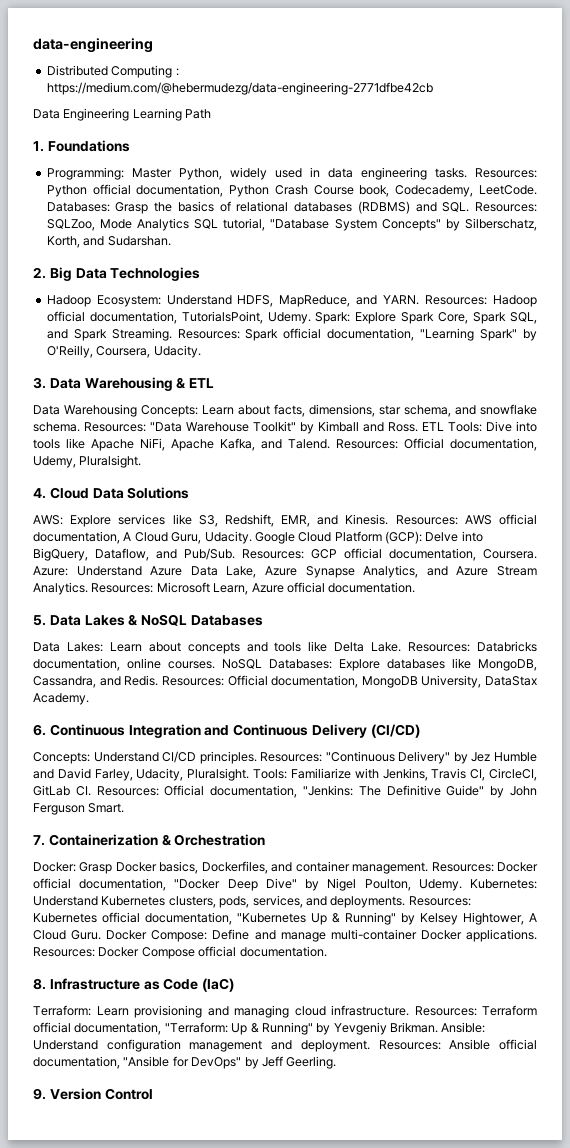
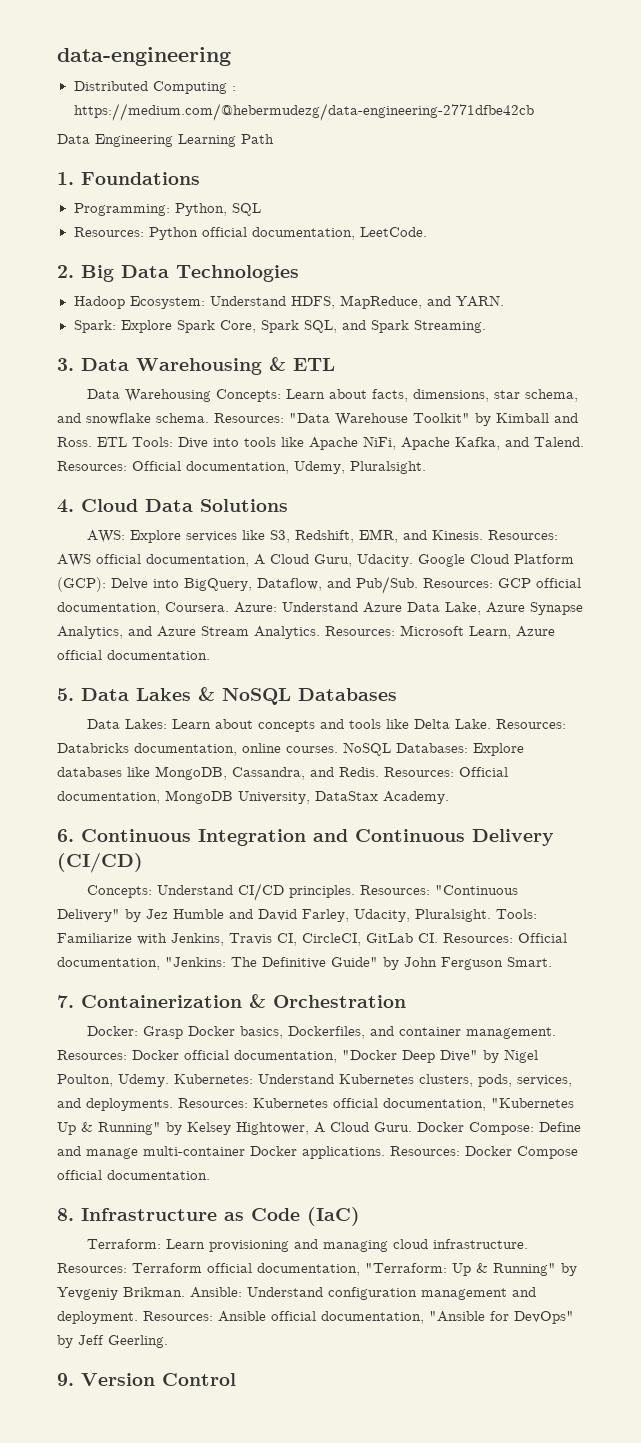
[131,167,537,180] [46,184,537,197] [46,201,537,214] [46,218,538,231] [46,236,171,248] Master Python, widely used in data engineering tasks. Resources: Python official documentation, Python Crash Course book, Codecademy, LeetCode. Databases: Grasp the basics of relational databases (RDBMS) and SQL. Resources: SQLZoo, Mode Analytics SQL tutorial, "Database System Concepts" by Silberschatz, Korth, and Sudarshan. -> [174,203,261,216] [73,227,427,240] Python, SQL // Resources: Python official documentation, LeetCode.
[425,295,537,307] [46,311,311,324] Resources: Hadoop official documentation, TutorialsPoint, Udemy. -> (504, 301) //
[177,328,537,341] [46,345,201,358] Resources: Spark official documentation, "Learning Spark" by O'Reilly, Coursera, Udacity. -> (486, 326) none

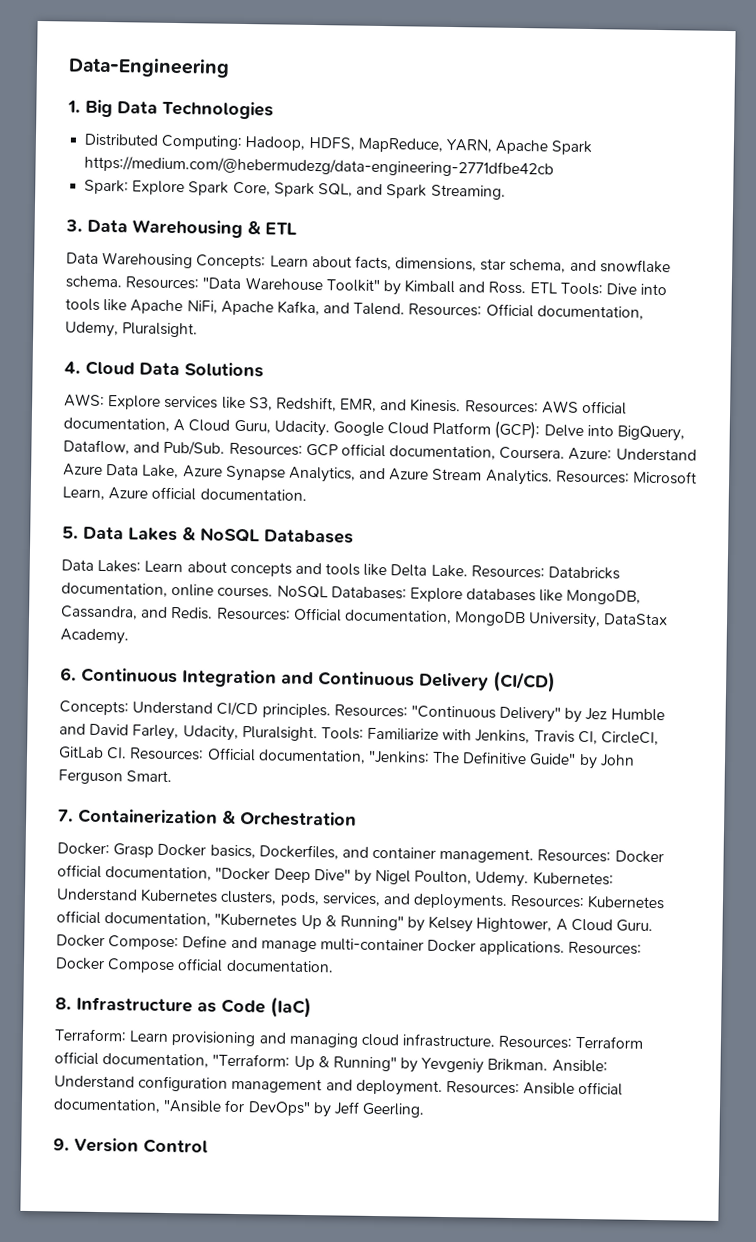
[57,47,231,66] [73,81,236,94] [73,103,534,121] [57,134,274,147] [57,172,200,185] [73,203,261,216] [73,227,427,240] [57,265,299,282] [73,295,504,309] data-engineering // Distributed Computing : https://medium.com/@hebermudezg/data-engineering-2771dfbe42cb // Data Engineering Learning Path // 1. Foundations // Programming: Python, SQL // Resources: Python official documentation, LeetCode. // 2. Big Data Technologies // Hadoop Ecosystem: Understand HDFS, MapReduce, and YARN. -> [68,57,230,78] [67,99,274,120] [84,133,593,156] [84,155,555,178] Data-Engineering // 1. Big Data Technologies // Distributed Computing: Hadoop, HDFS, MapReduce, YARN, Apache Spark https://medium.com/@hebermudezg/data-engineering-2771dfbe42cb

